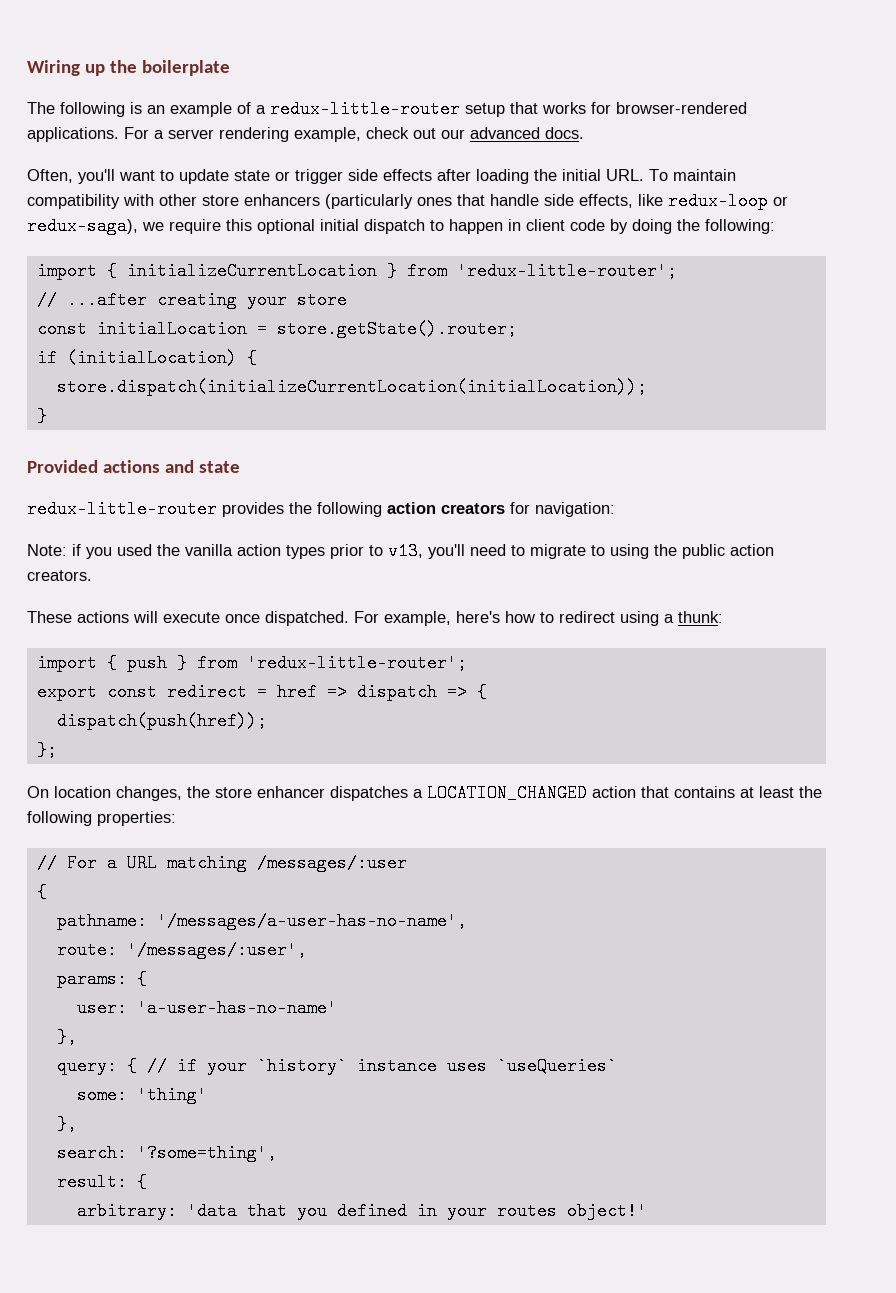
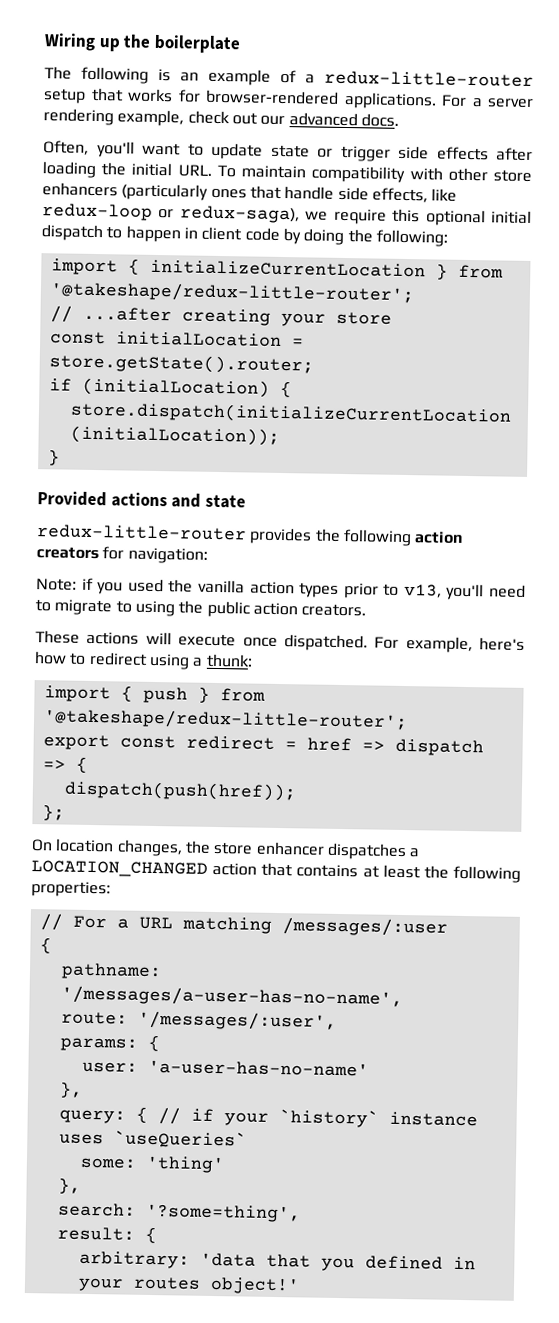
[456,262,677,280] 'redux-little-router'; -> [49,281,415,305] '@takeshape/redux-little-router';
[246,654,467,672] 'redux-little-router'; -> [42,708,408,732] '@takeshape/redux-little-router';

